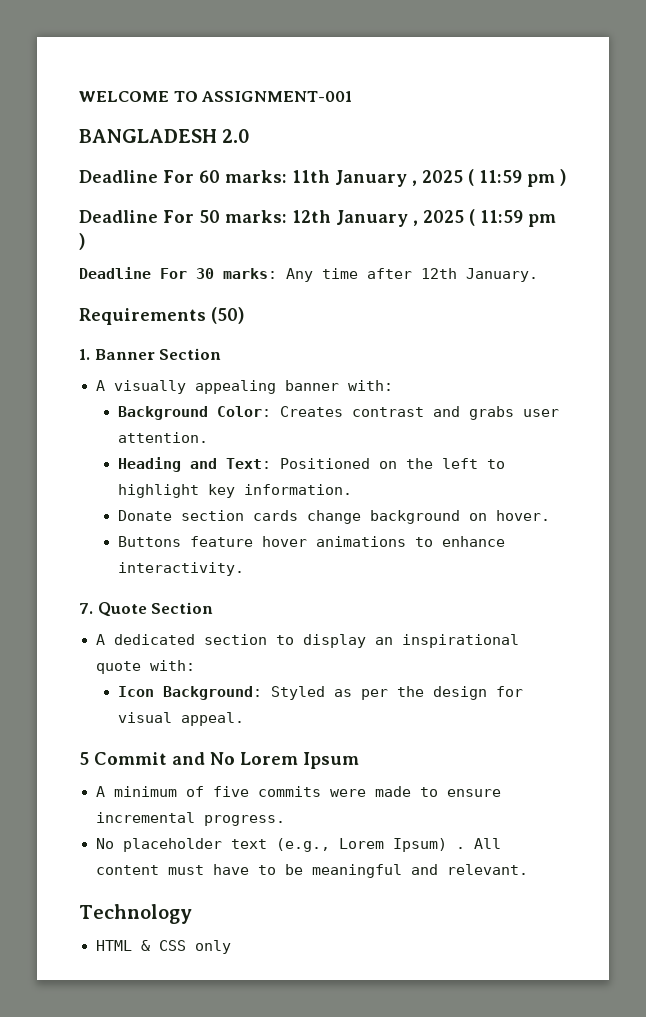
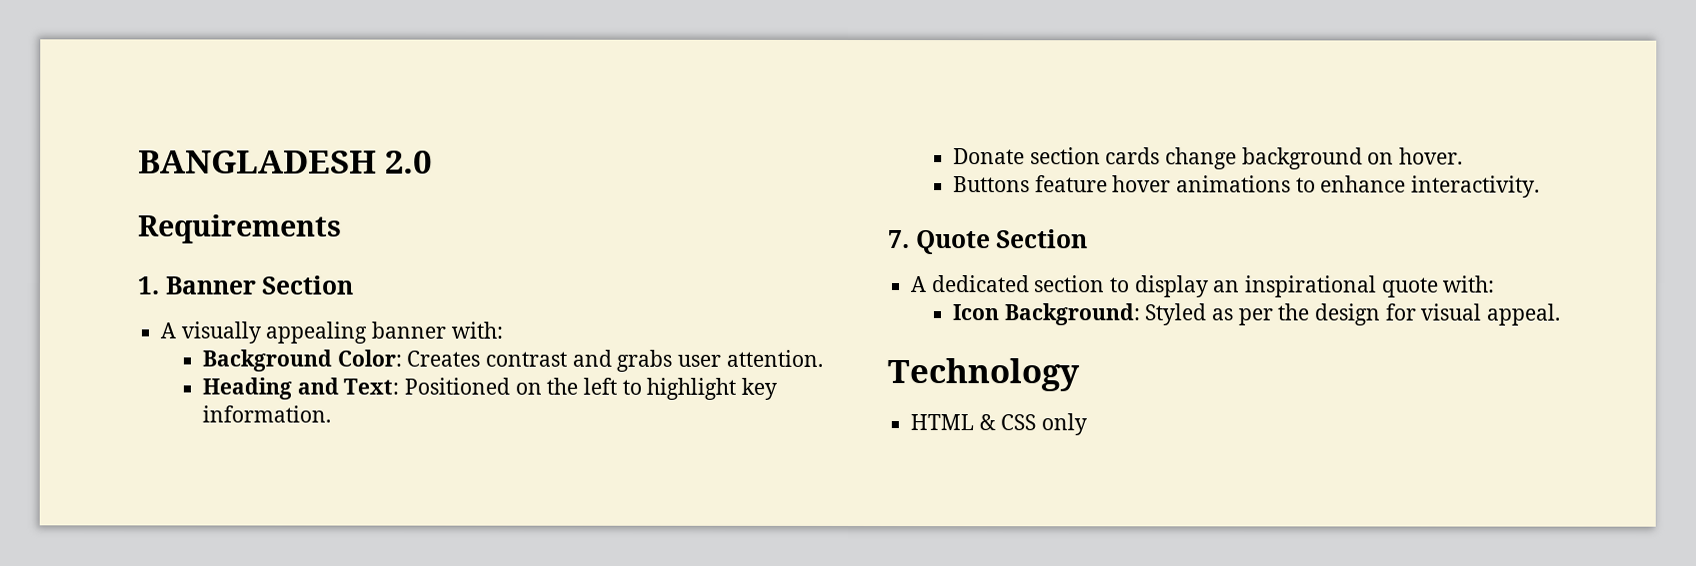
[79,91,353,102] WELCOME TO ASSIGNMENT-001 // -> (138, 162) none
[79,169,567,187] [79,209,556,227] [79,233,86,250] [79,267,538,282] // Deadline For 60 marks: 11th January , 2025 ( 11:59 pm ) // Deadline For 50 marks: 12th January , 2025 ( 11:59 pm ) // Deadline For 30 marks: Any time after 12th January. -> (432, 162) none
[211,307,245,324] (50) -> (342, 229) none
[79,752,359,769] [95,786,501,797] [95,812,285,826] [95,838,501,852] [95,864,528,878] // 5 Commit and No Lorem Ipsum // A minimum of five commits were made to ensure incremental progress. // No placeholder text (e.g., Lorem Ipsum) . All content must have to be meaningful and relevant. -> (1561, 314) none

